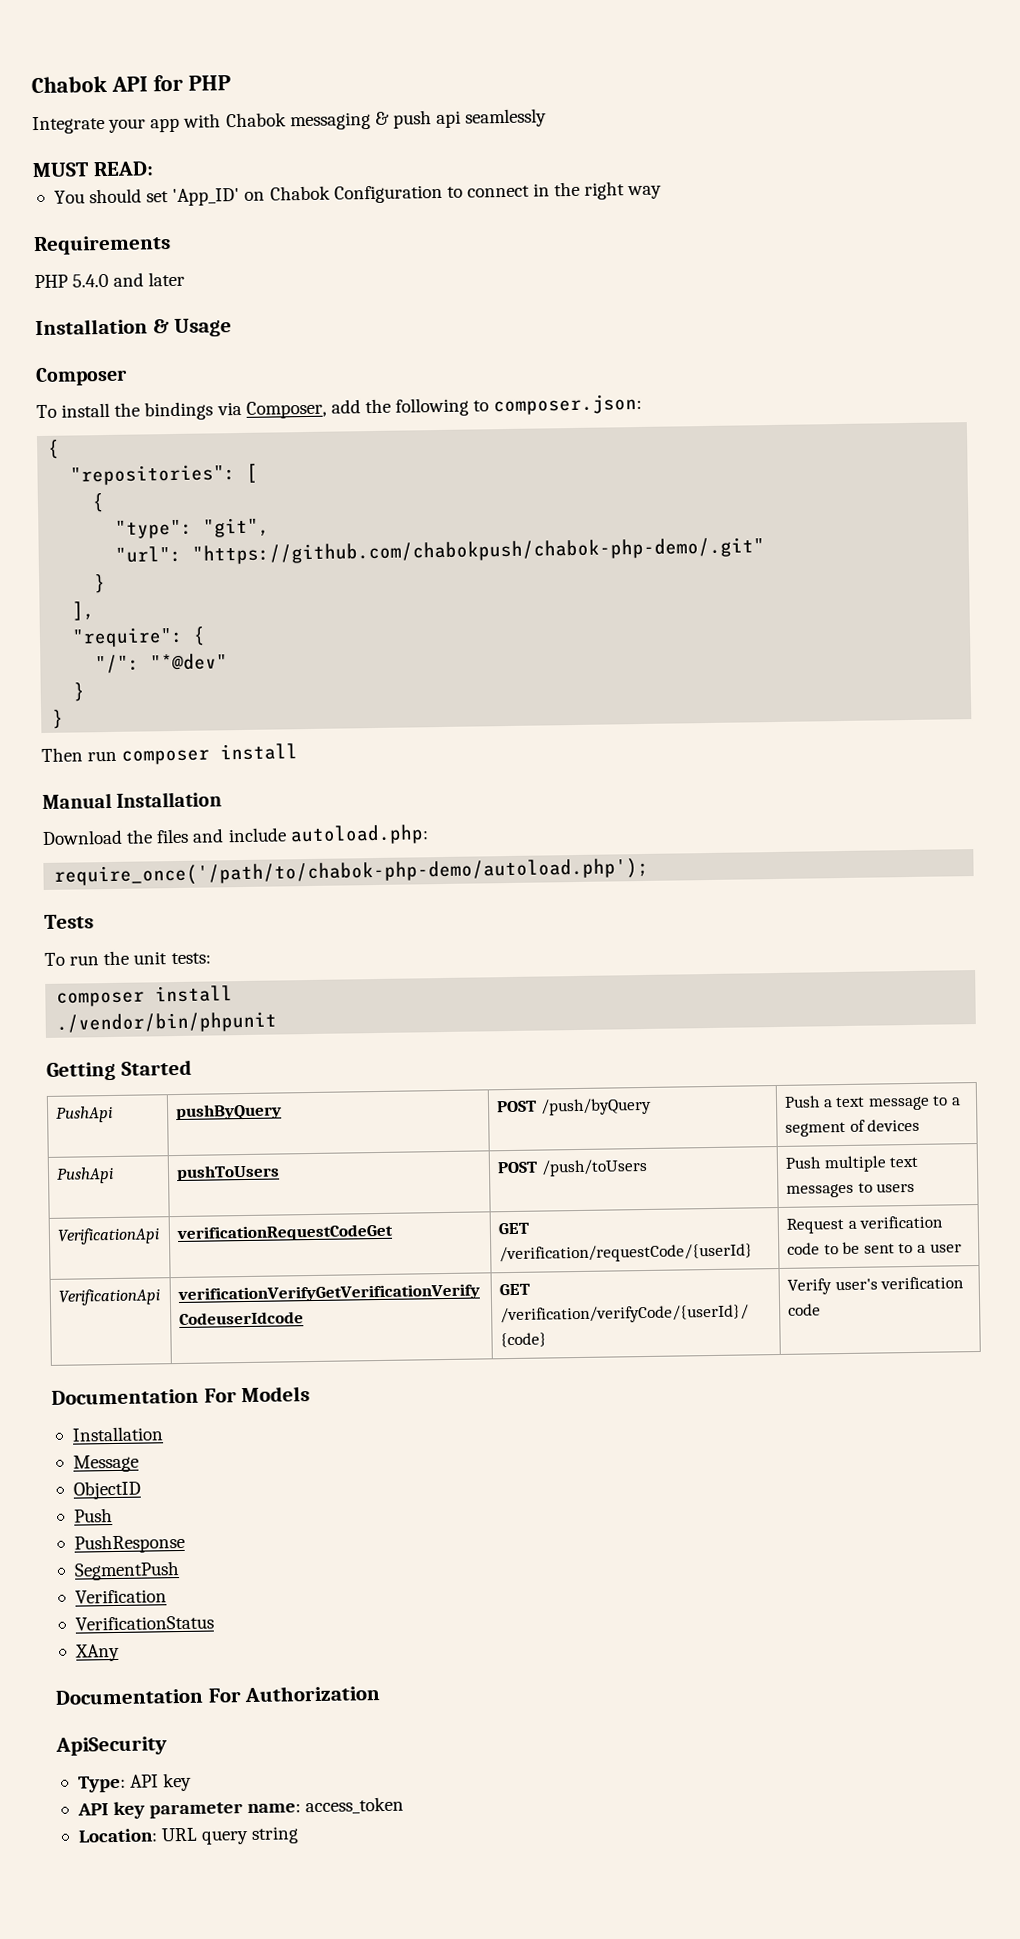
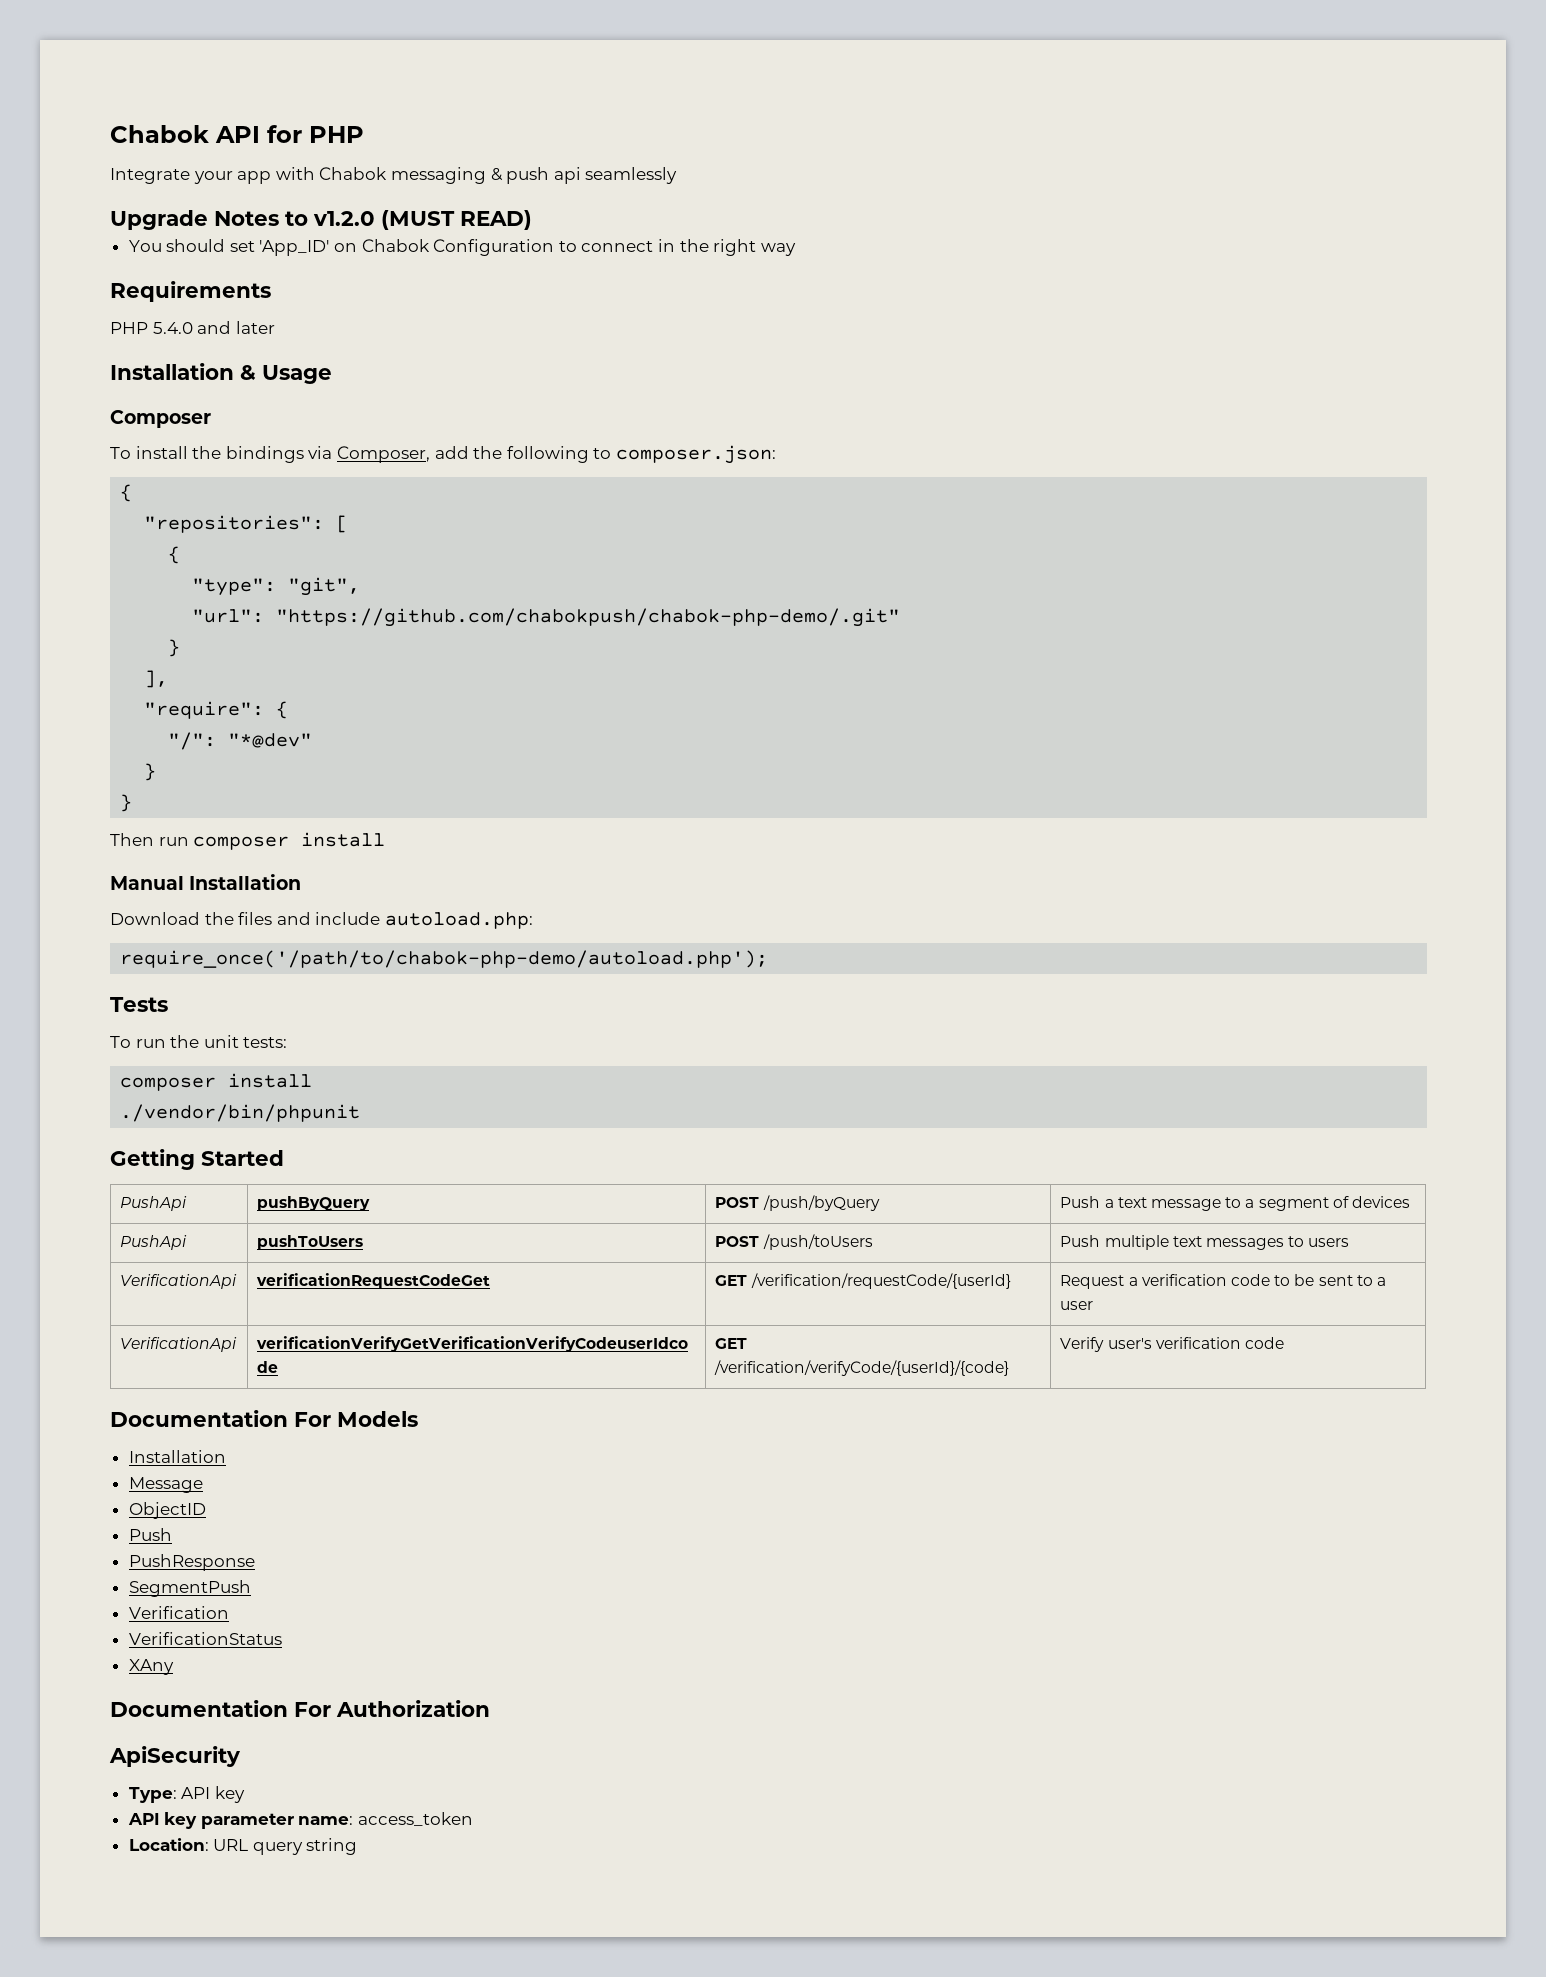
[32,161,154,178] MUST READ: -> [110,210,532,230] Upgrade Notes to v1.2.0 (MUST READ)

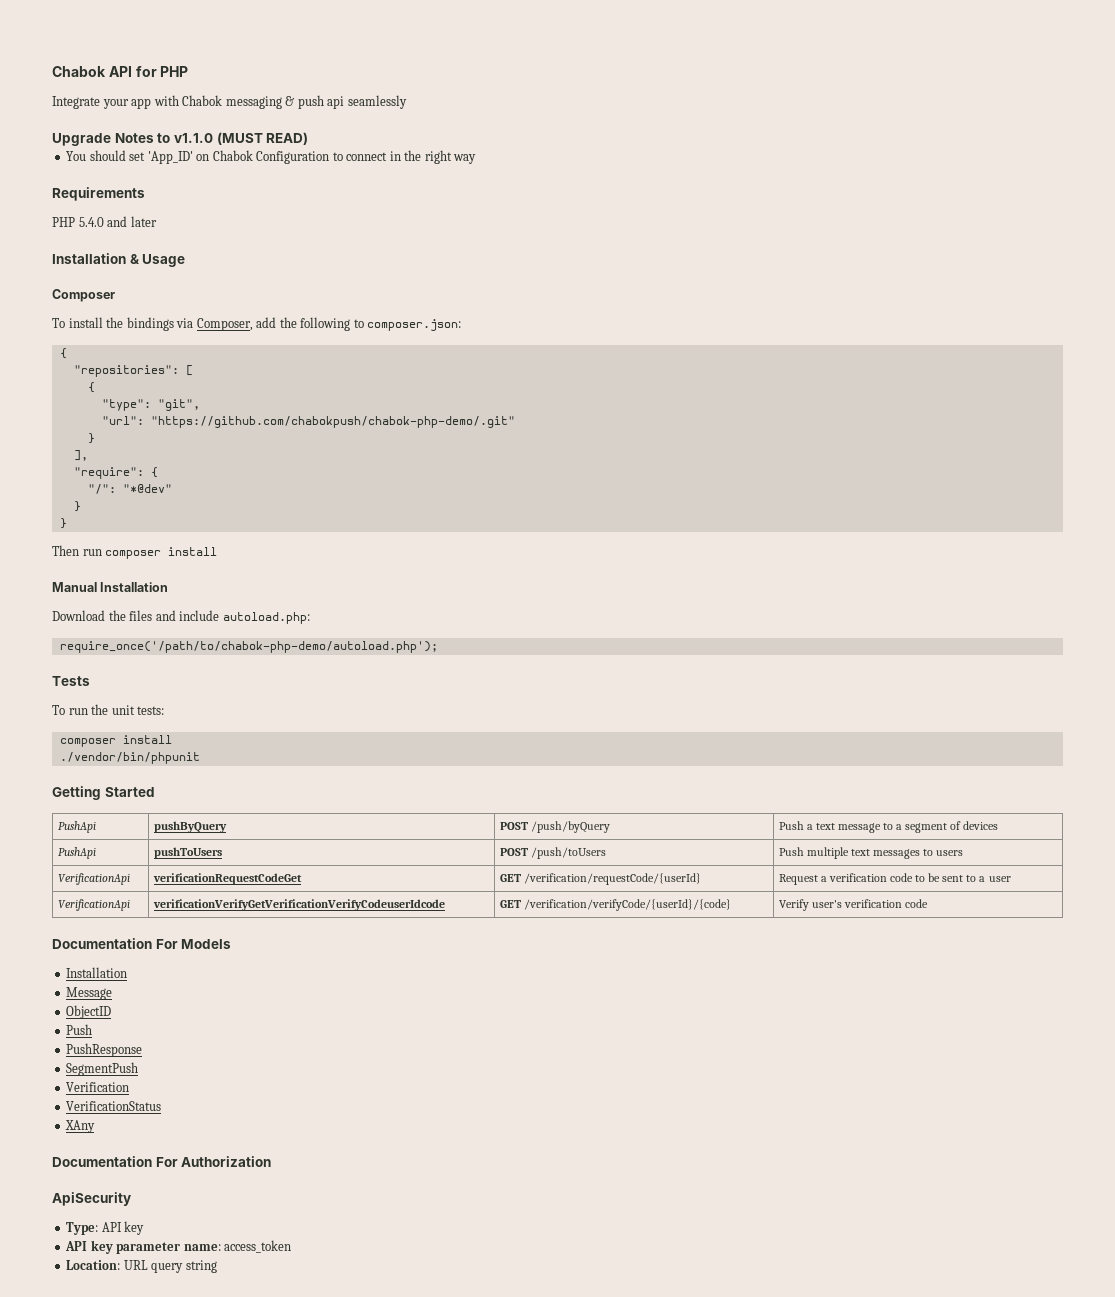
[313,211,375,226] v1.2.0 -> [173,133,213,143] v1.1.0

